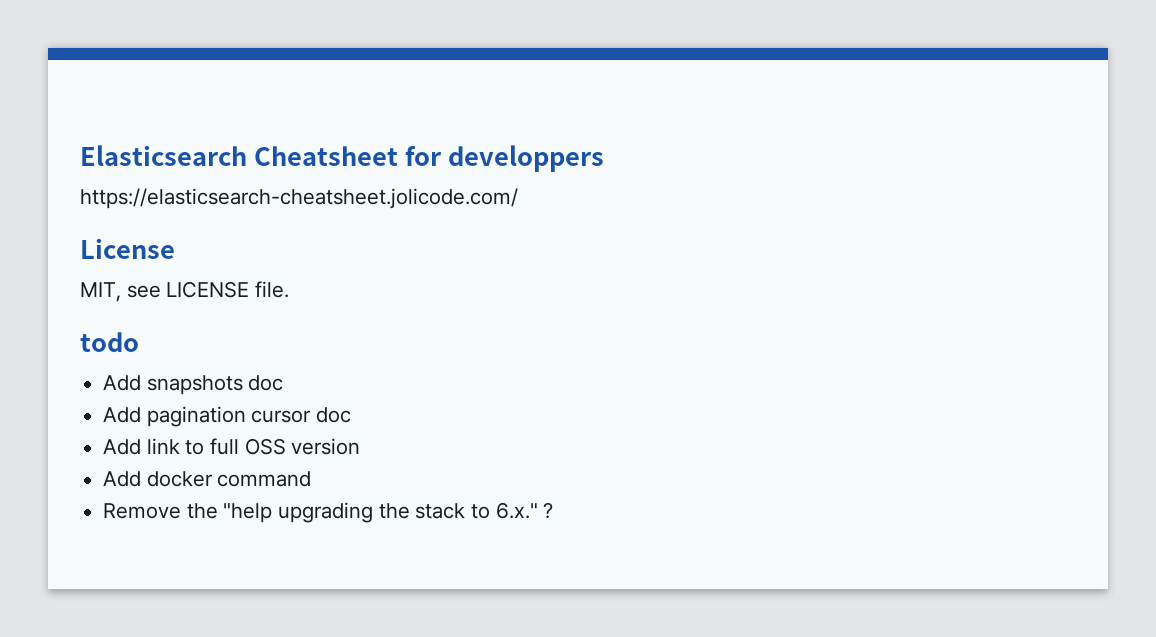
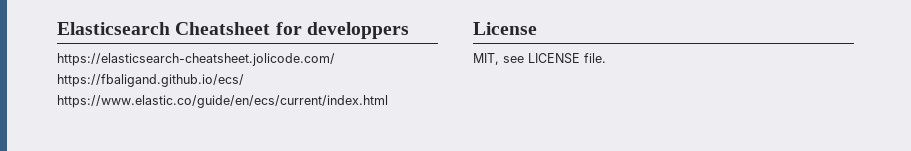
(518, 198) none -> [57,74,244,87] [57,95,388,108] // https://fbaligand.github.io/ecs/ // https://www.elastic.co/guide/en/ecs/current/index.html
[80,332,139,352] [103,375,284,395] [103,406,352,427] [103,438,361,455] [103,471,312,487] [103,502,554,523] // todo // Add snapshots doc // Add pagination cursor doc // Add link to full OSS version // Add docker command // Remove the "help upgrading the stack to 6.x." ? -> (606, 58) none

